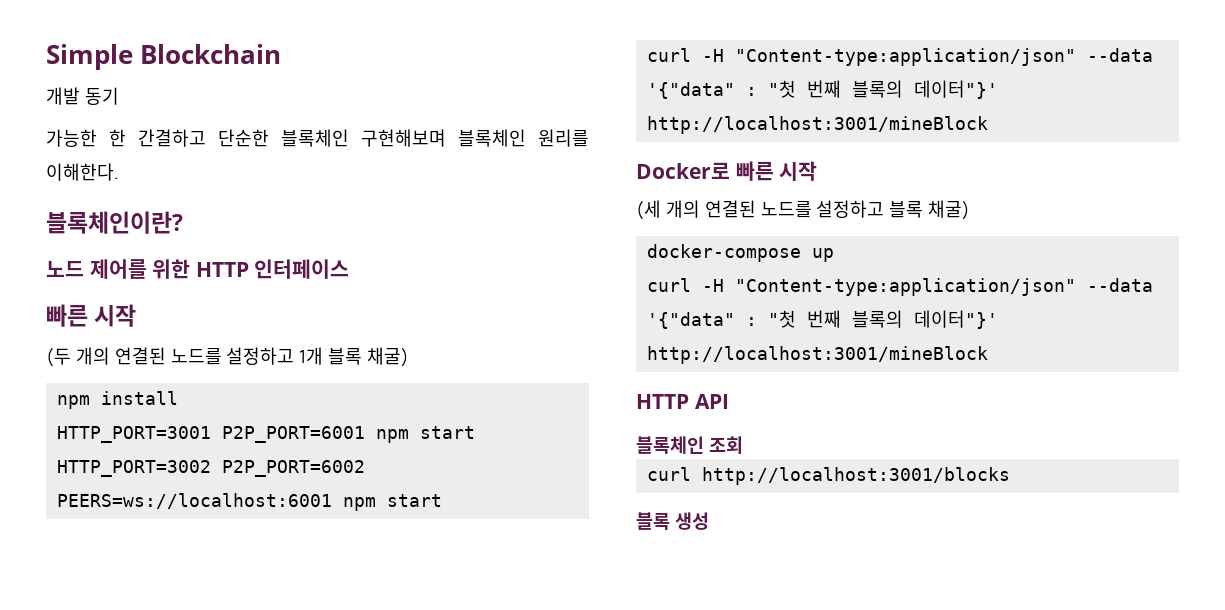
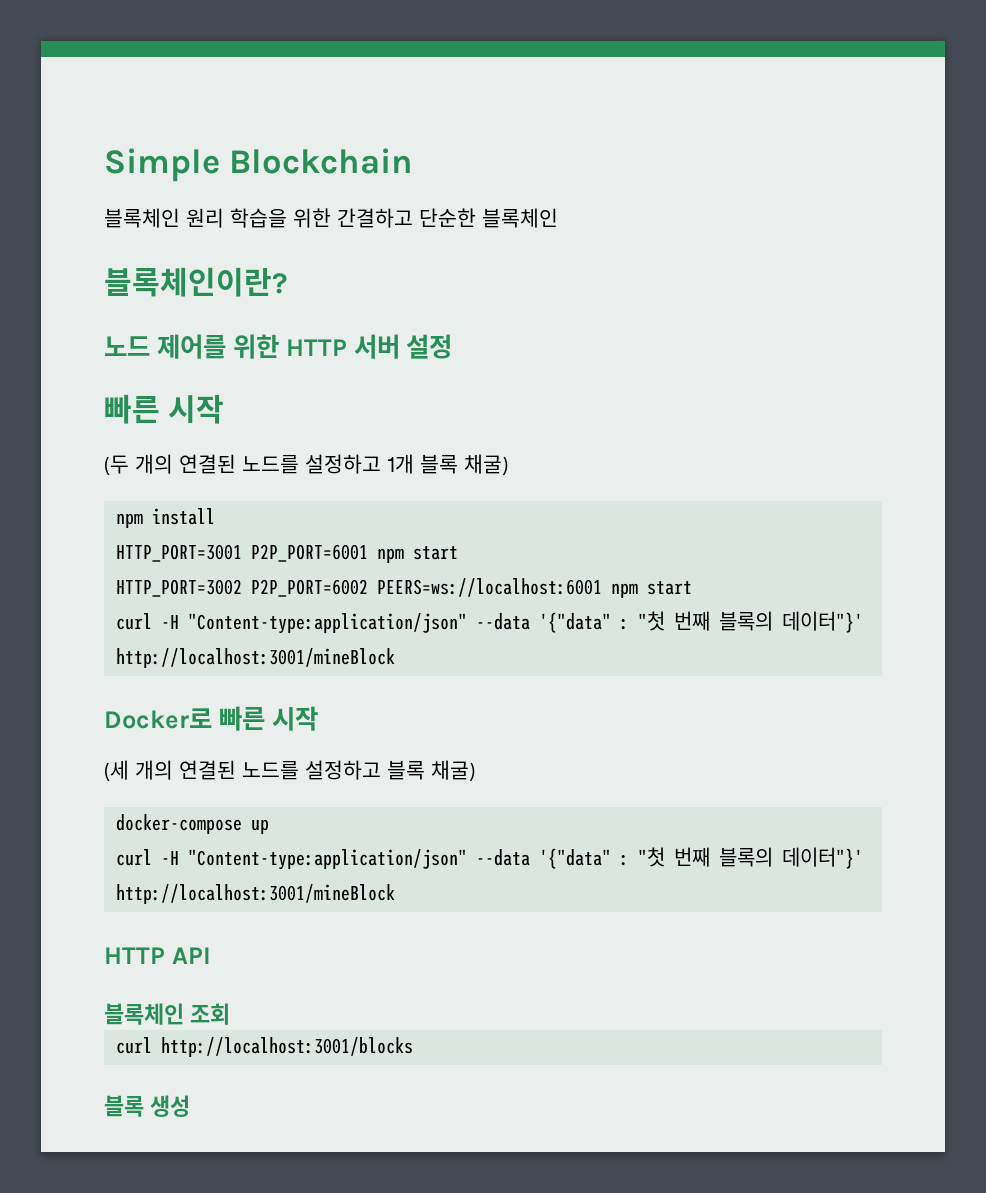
[46,87,119,105] [46,129,126,147] 개발 동기 // 가능한 한 -> [104,208,331,228] 블록체인 원리 학습을 위한
[361,129,589,147] [46,163,119,181] 구현해보며 블록체인 원리를 이해한다. -> (558, 218) none
[254,259,350,279] 인터페이스 -> [353,334,453,359] 서버 설정

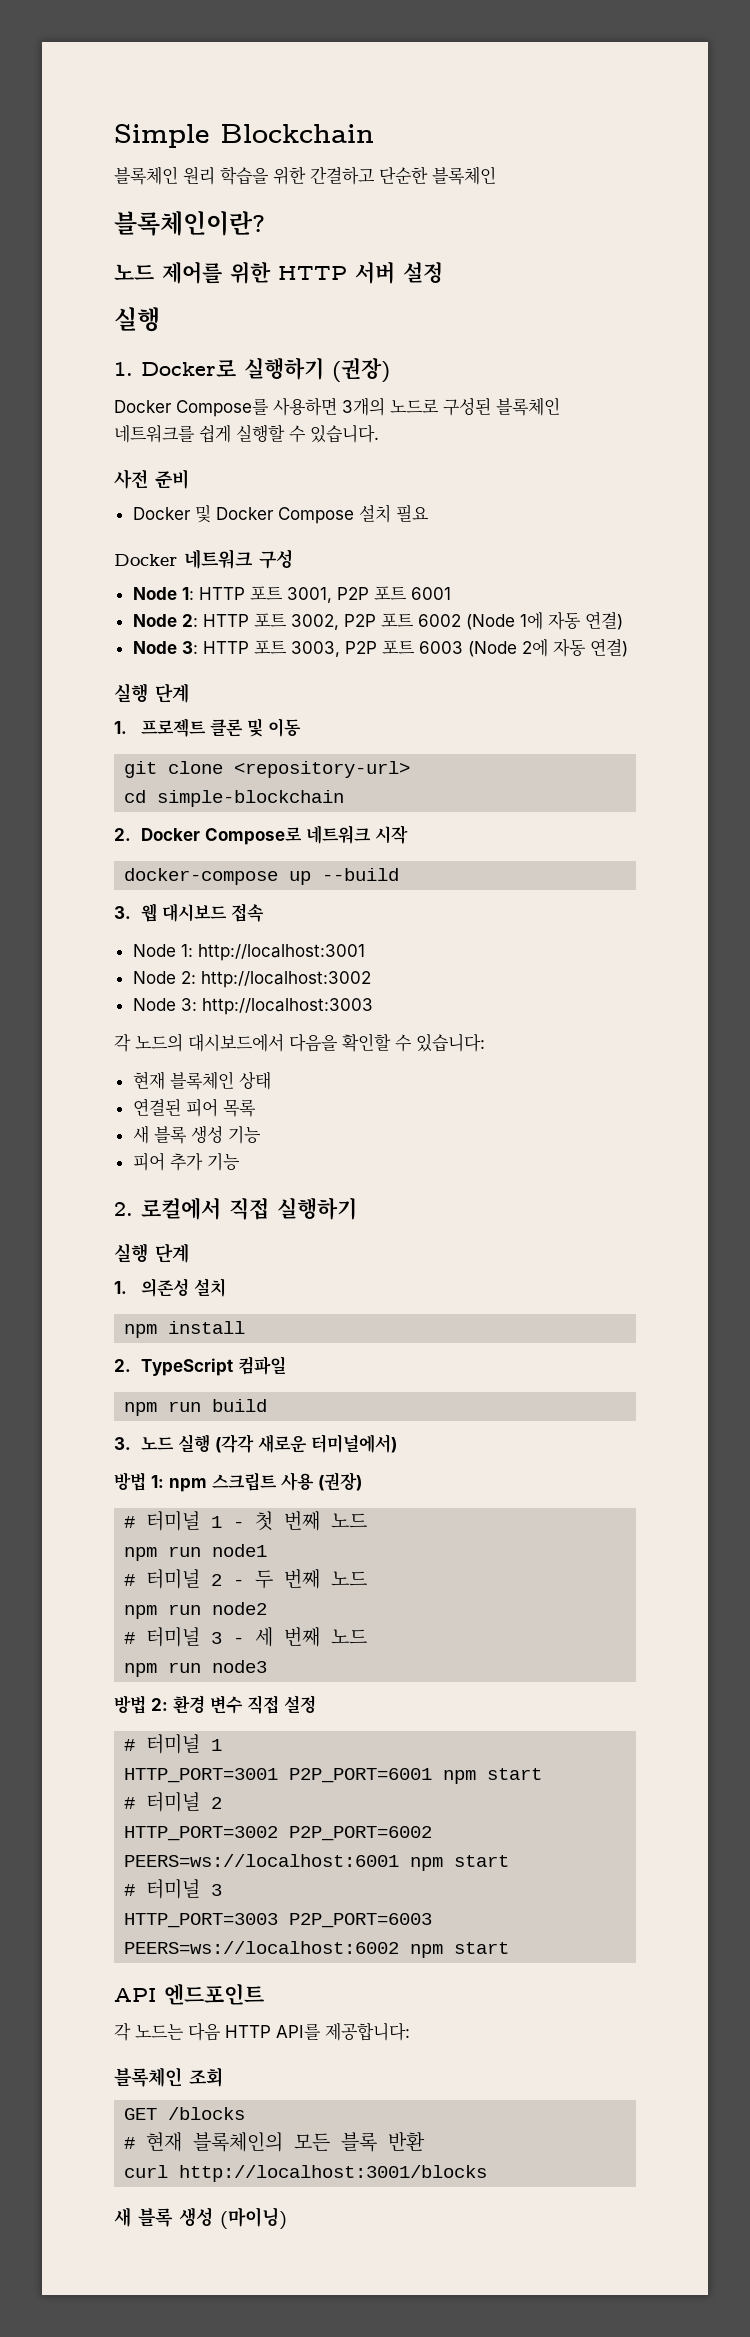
[104,394,225,424] [104,454,508,475] [116,508,216,528] 빠른 시작 // (두 개의 연결된 노드를 설정하고 1개 블록 채굴) // npm install -> [114,307,160,332] [114,357,390,383] [114,397,560,417] [114,424,379,443] [114,469,189,489] [132,504,429,524] [114,549,293,569] [132,586,451,603] [132,611,623,630] [132,638,628,657] [114,683,189,703] [114,718,302,737] [124,761,411,778] [124,790,345,807] [114,825,409,845] [124,868,400,885] [114,903,265,922] [132,944,365,961] [132,971,371,988] [132,998,373,1015] [114,1033,485,1052] [132,1071,271,1090] [132,1098,256,1117] [132,1125,261,1144] [132,1152,240,1171] [114,1197,357,1220] [114,1243,189,1263] [114,1278,227,1297] [124,1321,246,1338] [114,1356,287,1376] [124,1399,268,1416] [114,1434,398,1453] [114,1472,362,1492] [124,1511,368,1531] [124,1544,268,1561] [124,1569,368,1589] [124,1602,268,1619] [124,1627,368,1647] [124,1660,268,1677] [114,1695,316,1714] [124,1734,223,1754] 실행 // 1. Docker로 실행하기 (권장) // Docker Compose를 사용하면 3개의 노드로 구성된 블록체인 네트워크를 쉽게 실행할 수 있습니다. // 사전 준비 // Docker 및 Docker Compose 설치 필요 // Docker 네트워크 구성 // Node 1: HTTP 포트 3001, P2P 포트 6001 // Node 2: HTTP 포트 3002, P2P 포트 6002 (Node 1에 자동 연결) // Node 3: HTTP 포트 3003, P2P 포트 6003 (Node 2에 자동 연결) // 실행 단계 // 1. 프로젝트 클론 및 이동 // git clone <repository-url> // cd simple-blockchain // 2. Docker Compose로 네트워크 시작 // docker-compose up --build // 3. 웹 대시보드 접속 // Node 1: http://localhost:3001 // Node 2: http://localhost:3002 // Node 3: http://localhost:3003 // 각 노드의 대시보드에서 다음을 확인할 수 있습니다: // 현재 블록체인 상태 // 연결된 피어 목록 // 새 블록 생성 기능 // 피어 추가 기능 // 2. 로컬에서 직접 실행하기 // 실행 단계 // 1. 의존성 설치 // npm install // 2. TypeScript 컴파일 // npm run build // 3. 노드 실행 (각각 새로운 터미널에서) // 방법 1: npm 스크립트 사용 (권장) // # 터미널 1 - 첫 번째 노드 // npm run node1 // # 터미널 2 - 두 번째 노드 // npm run node2 // # 터미널 3 - 세 번째 노드 // npm run node3 // 방법 2: 환경 변수 직접 설정 // # 터미널 1
(459, 553) none -> [124,1792,223,1812] // # 터미널 2
[116,611,864,634] [116,648,396,668] [104,706,318,731] [104,760,475,781] [116,814,270,834] [116,847,864,870] [116,884,396,904] [104,947,211,964] [104,1003,230,1025] curl -H "Content-type:application/json" --data '{"data" : "첫 번째 블록의 데이터"}' http://localhost:3001/mineBlock // Docker로 빠른 시작 // (세 개의 연결된 노드를 설정하고 블록 채굴) // docker-compose up // curl -H "Content-type:application/json" --data '{"data" : "첫 번째 블록의 데이터"}' http://localhost:3001/mineBlock // HTTP API // 블록체인 조회 -> [124,1879,223,1899] [124,1913,433,1928] [124,1941,510,1958] [114,1983,264,2005] [114,2022,410,2041] [114,2067,223,2087] [124,2107,246,2120] [124,2132,426,2152] # 터미널 3 // HTTP_PORT=3003 P2P_PORT=6003 PEERS=ws://localhost:6002 npm start // API 엔드포인트 // 각 노드는 다음 HTTP API를 제공합니다: // 블록체인 조회 // GET /blocks // # 현재 블록체인의 모든 블록 반환
[104,1095,190,1117] 블록 생성 -> [114,2207,287,2230] 새 블록 생성 (마이닝)

